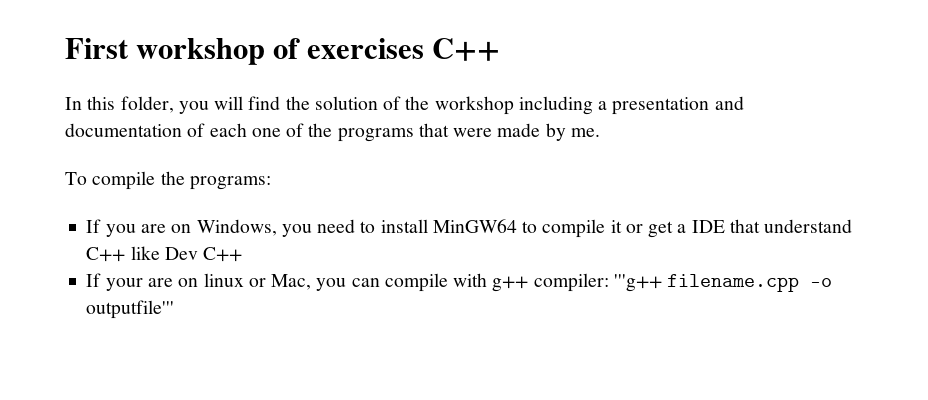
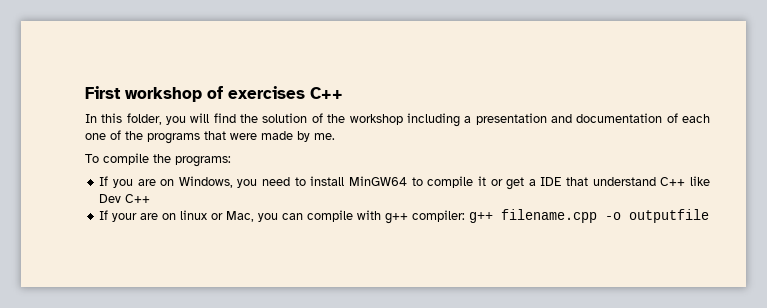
[613,274,662,292] '''g++ -> [469,212,494,223] g++
[86,300,175,319] outputfile''' -> [629,209,710,223] outputfile

